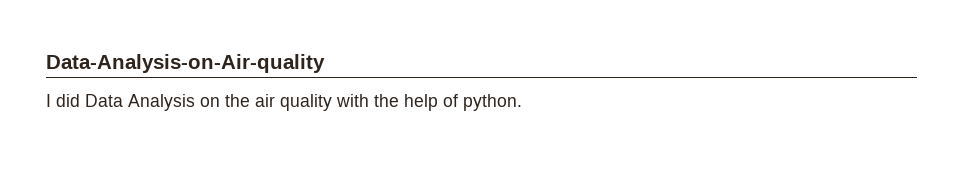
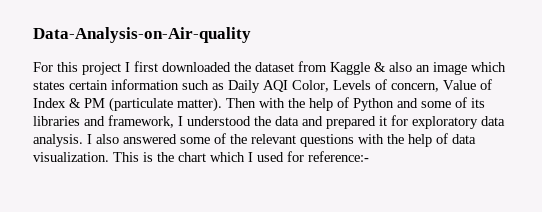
[46,94,522,111] I did Data Analysis on the air quality with the help of python. -> [33,61,506,75] [33,79,492,93] [33,97,485,112] [33,115,505,129] [33,133,476,147] [33,151,369,162] For this project I first downloaded the dataset from Kaggle & also an image which states certain information such as Daily AQI Color, Levels of concern, Value of Index & PM (particulate matter). Then with the help of Python and some of its libraries and framework, I understood the data and prepared it for exploratory data analysis. I also answered some of the relevant questions with the help of data visualization. This is the chart which I used for reference:-

